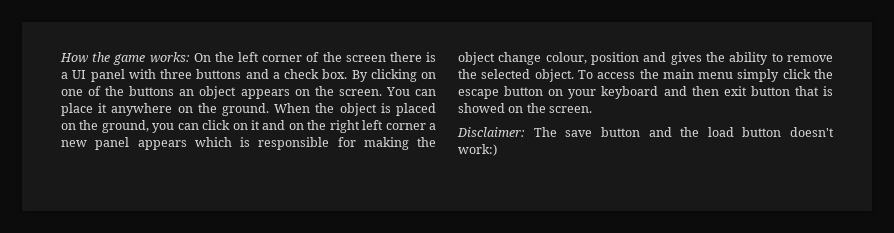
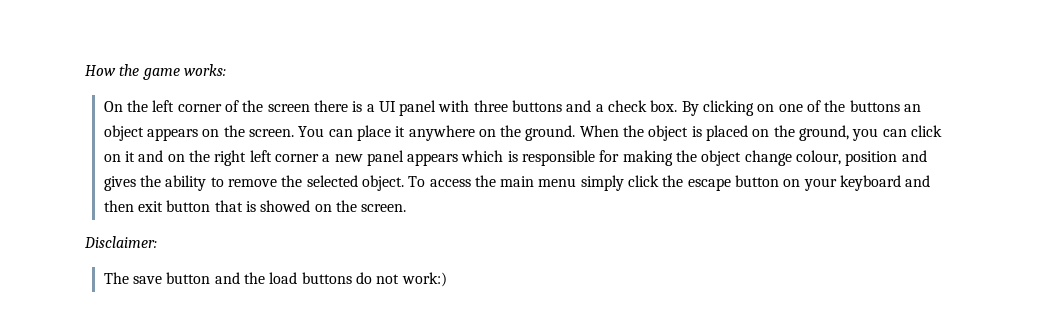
(190, 57) none -> (226, 70) //
(525, 132) none -> (157, 242) //
[742,127,834,137] button doesn't -> [301,272,400,284] buttons do not

